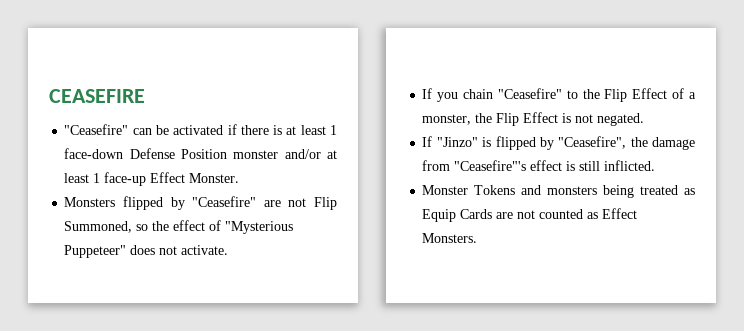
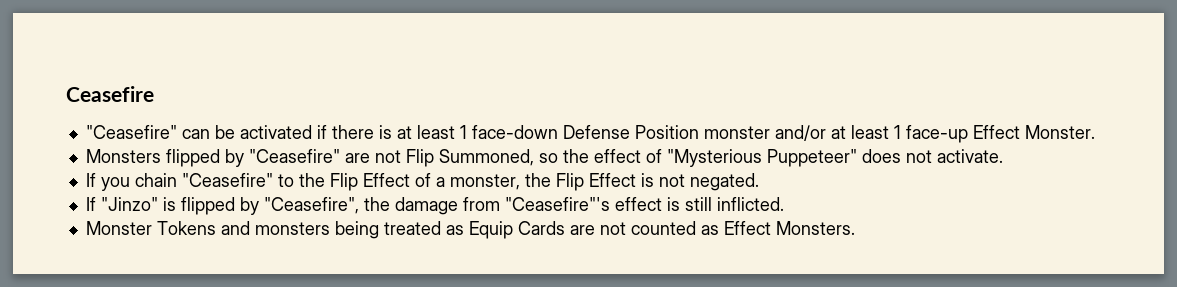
[49,89,145,103] CEASEFIRE -> [66,86,154,102] Ceasefire

